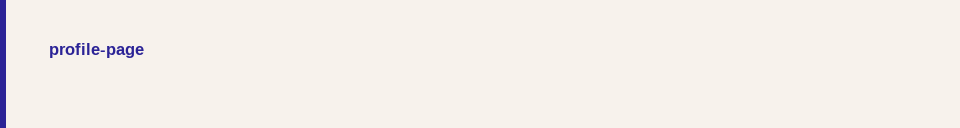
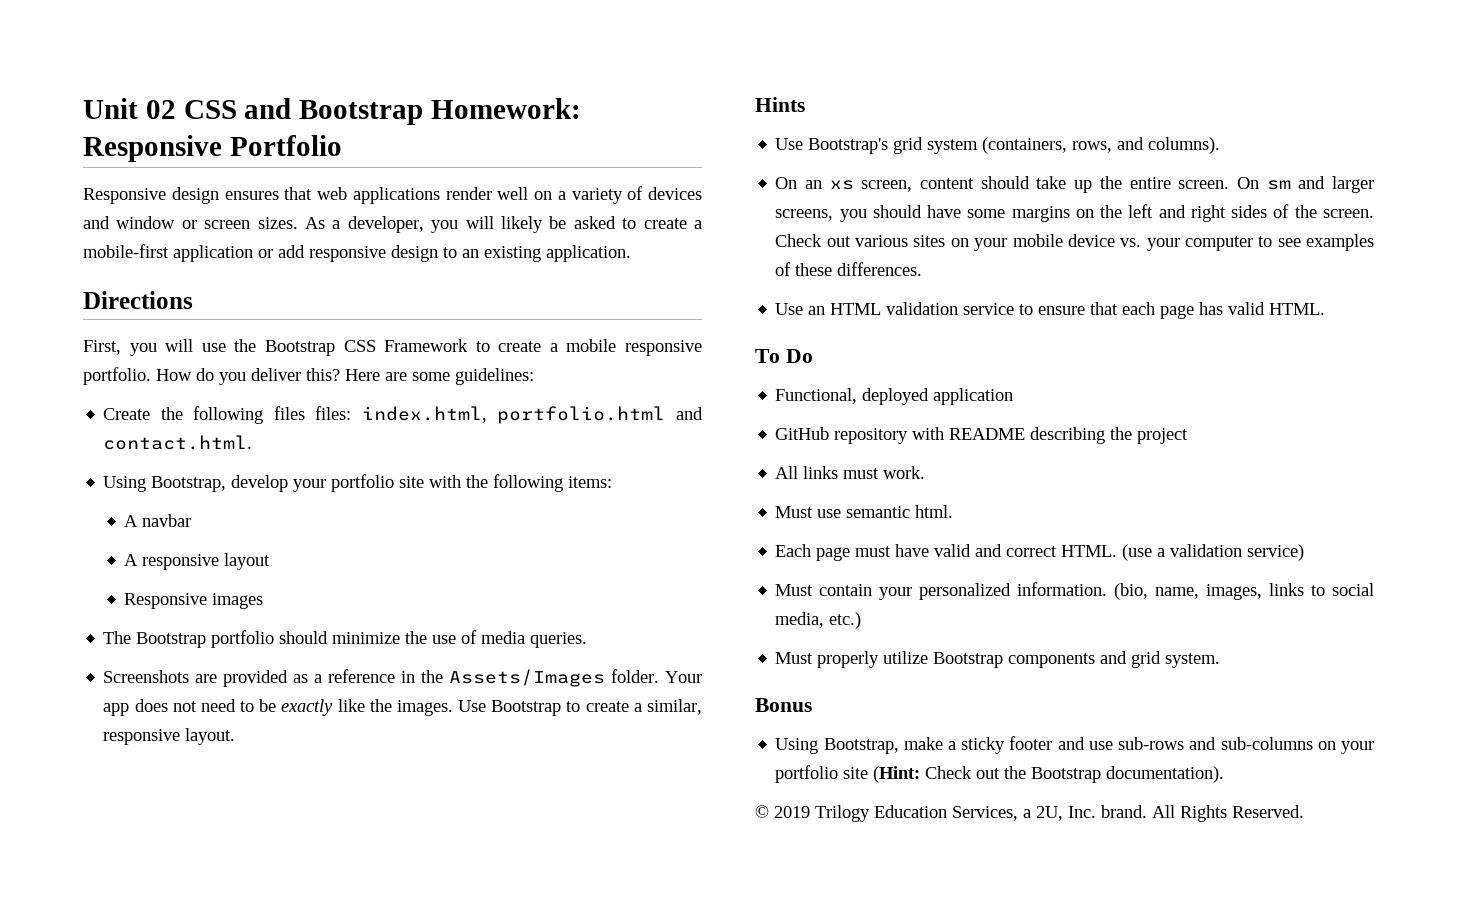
[49,43,144,58] profile-page -> [83,98,582,125] [83,135,342,162] [83,186,702,204] [83,216,702,233] [83,244,631,262] [83,291,193,309] [83,339,702,356] [83,367,534,385] [103,406,703,424] [103,435,253,450] [103,474,613,492] [124,514,192,527] [124,553,271,570] [124,593,264,609] [103,630,588,648] [103,669,702,687] [103,699,702,716] [103,728,236,745] [755,97,805,112] [775,137,1221,154] [775,176,1374,193] [775,204,1374,222] [775,234,1375,251] [775,262,923,276] [775,302,1326,319] [755,349,813,363] [775,388,1014,405] [775,427,1189,444] [775,466,926,479] [775,505,954,518] [775,544,1305,561] [775,582,1374,600] [775,612,862,629] [775,651,1221,668] [755,698,812,712] [775,736,1374,754] [775,765,1225,783] [755,805,1304,822] Unit 02 CSS and Bootstrap Homework: Responsive Portfolio // Responsive design ensures that web applications render well on a variety of devices and window or screen sizes. As a developer, you will likely be asked to create a mobile-first application or add responsive design to an existing application. // Directions // First, you will use the Bootstrap CSS Framework to create a mobile responsive portfolio. How do you deliver this? Here are some guidelines: // Create the following files files: index.html, portfolio.html and contact.html. // Using Bootstrap, develop your portfolio site with the following items: // A navbar // A responsive layout // Responsive images // The Bootstrap portfolio should minimize the use of media queries. // Screenshots are provided as a reference in the Assets/Images folder. Your app does not need to be exactly like the images. Use Bootstrap to create a similar, responsive layout. // Hints // Use Bootstrap's grid system (containers, rows, and columns). // On an xs screen, content should take up the entire screen. On sm and larger screens, you should have some margins on the left and right sides of the screen. Check out various sites on your mobile device vs. your computer to see examples of these differences. // Use an HTML validation service to ensure that each page has valid HTML. // To Do // Functional, deployed application // GitHub repository with README describing the project // All links must work. // Must use semantic html. // Each page must have valid and correct HTML. (use a validation service) // Must contain your personalized information. (bio, name, images, links to social media, etc.) // Must properly utilize Bootstrap components and grid system. // Bonus // Using Bootstrap, make a sticky footer and use sub-rows and sub-columns on your portfolio site (Hint: Check out the Bootstrap documentation). // © 2019 Trilogy Education Services, a 2U, Inc. brand. All Rights Reserved.

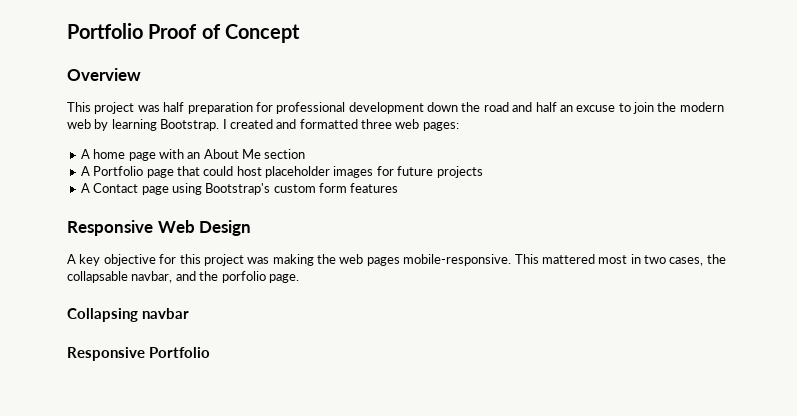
[83,98,582,125] [83,135,342,162] [83,186,702,204] [83,216,702,233] [83,244,631,262] [83,291,193,309] [83,339,702,356] [83,367,534,385] [103,406,703,424] [103,435,253,450] [103,474,613,492] [124,514,192,527] [124,553,271,570] [124,593,264,609] [103,630,588,648] [103,669,702,687] [103,699,702,716] [103,728,236,745] [755,97,805,112] [775,137,1221,154] [775,176,1374,193] [775,204,1374,222] [775,234,1375,251] [775,262,923,276] [775,302,1326,319] [755,349,813,363] [775,388,1014,405] [775,427,1189,444] [775,466,926,479] [775,505,954,518] [775,544,1305,561] [775,582,1374,600] [775,612,862,629] [775,651,1221,668] [755,698,812,712] [775,736,1374,754] [775,765,1225,783] [755,805,1304,822] Unit 02 CSS and Bootstrap Homework: Responsive Portfolio // Responsive design ensures that web applications render well on a variety of devices and window or screen sizes. As a developer, you will likely be asked to create a mobile-first application or add responsive design to an existing application. // Directions // First, you will use the Bootstrap CSS Framework to create a mobile responsive portfolio. How do you deliver this? Here are some guidelines: // Create the following files files: index.html, portfolio.html and contact.html. // Using Bootstrap, develop your portfolio site with the following items: // A navbar // A responsive layout // Responsive images // The Bootstrap portfolio should minimize the use of media queries. // Screenshots are provided as a reference in the Assets/Images folder. Your app does not need to be exactly like the images. Use Bootstrap to create a similar, responsive layout. // Hints // Use Bootstrap's grid system (containers, rows, and columns). // On an xs screen, content should take up the entire screen. On sm and larger screens, you should have some margins on the left and right sides of the screen. Check out various sites on your mobile device vs. your computer to see examples of these differences. // Use an HTML validation service to ensure that each page has valid HTML. // To Do // Functional, deployed application // GitHub repository with README describing the project // All links must work. // Must use semantic html. // Each page must have valid and correct HTML. (use a validation service) // Must contain your personalized information. (bio, name, images, links to social media, etc.) // Must properly utilize Bootstrap components and grid system. // Bonus // Using Bootstrap, make a sticky footer and use sub-rows and sub-columns on your portfolio site (Hint: Check out the Bootstrap documentation). // © 2019 Trilogy Education Services, a 2U, Inc. brand. All Rights Reserved. -> [67,23,300,43] [67,68,141,81] [67,102,724,114] [67,119,459,131] [80,149,306,161] [80,166,483,178] [80,183,399,195] [67,220,252,236] [67,254,726,266] [67,271,299,283] [67,308,189,322] [67,347,210,361] Portfolio Proof of Concept // Overview // This project was half preparation for professional development down the road and half an excuse to join the modern web by learning Bootstrap. I created and formatted three web pages: // A home page with an About Me section // A Portfolio page that could host placeholder images for future projects // A Contact page using Bootstrap's custom form features // Responsive Web Design // A key objective for this project was making the web pages mobile-responsive. This mattered most in two cases, the collapsable navbar, and the porfolio page. // Collapsing navbar // Responsive Portfolio

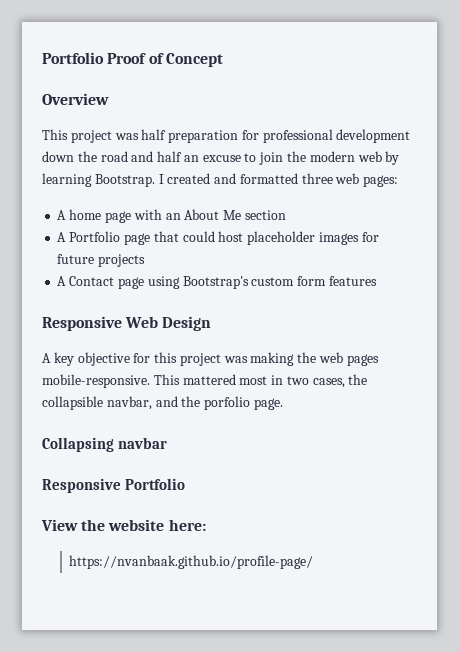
[67,271,128,283] collapsable -> [42,396,103,410] collapsible
(210, 352) none -> [41,519,206,531] [69,555,314,569] // View the website here: // https://nvanbaak.github.io/profile-page/

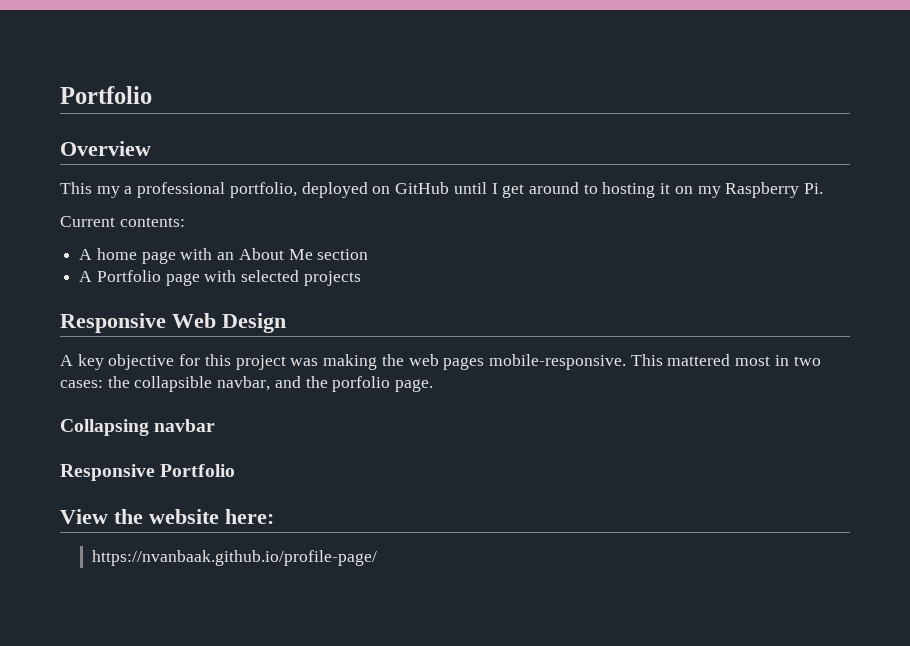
[42,52,223,67] Portfolio Proof of Concept -> [60,86,152,104] Portfolio
[70,129,411,143] [42,151,400,165] [42,173,399,187] project was half preparation for professional development down the road and half an excuse to join the modern web by learning Bootstrap. I created and formatted three web pages: -> [96,182,824,198] [60,216,185,227] my a professional portfolio, deployed on GitHub until I get around to hosting it on my Raspberry Pi. // Current contents:
[153,231,379,245] [57,254,146,267] [57,276,377,289] that could host placeholder images for future projects // A Contact page using Bootstrap's custom form features -> [204,270,361,286] with selected projects
[312,378,345,388] cases, -> [60,380,103,388] cases:

